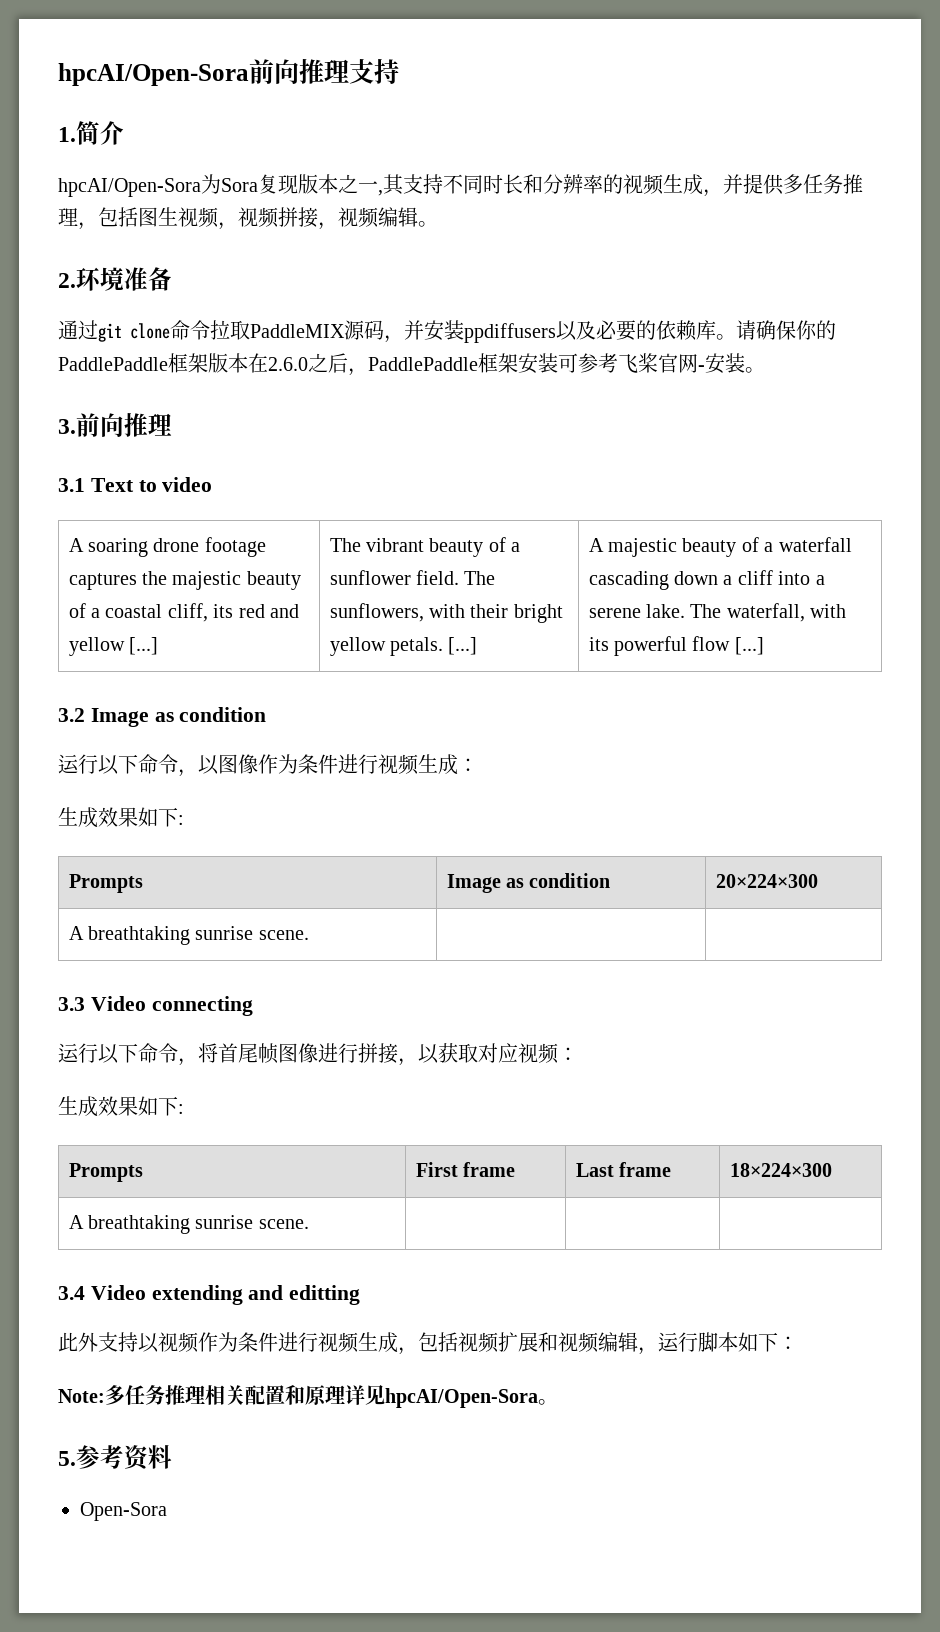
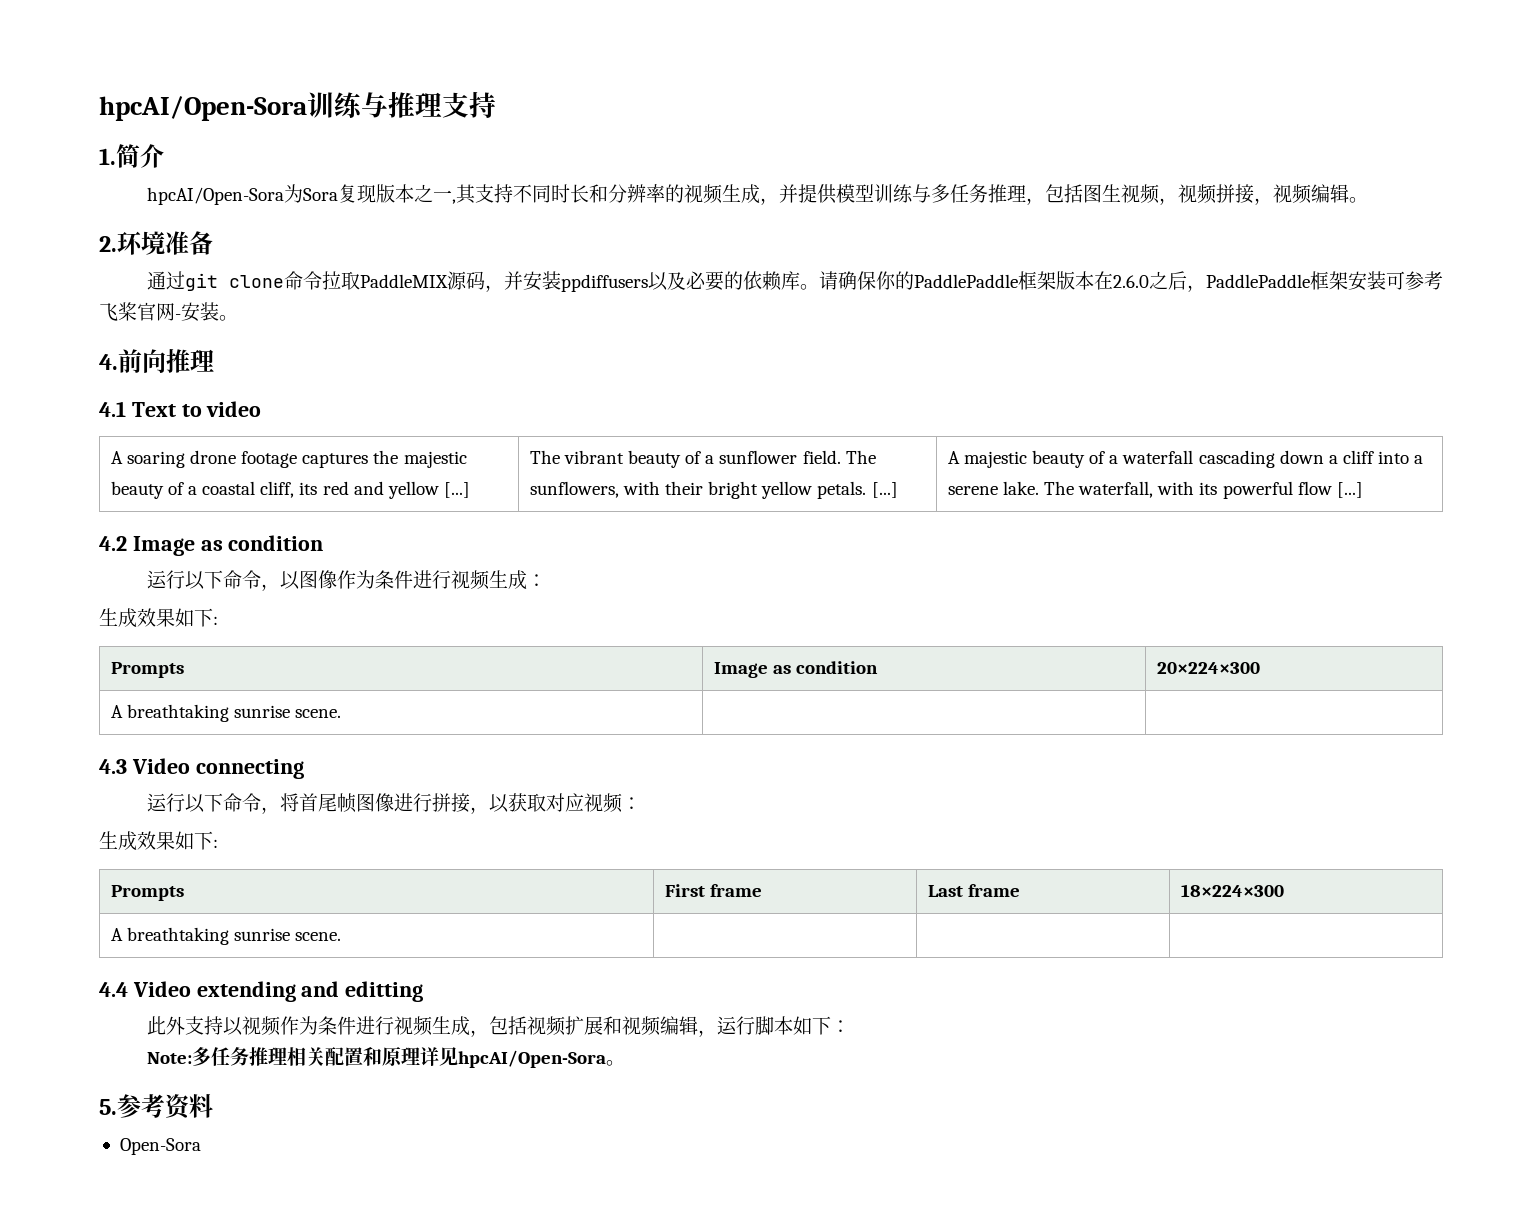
[58,59,299,86] hpcAI/Open-Sora前向 -> [99,92,388,121] hpcAI/Open-Sora训练与
(784, 184) none -> [835,184,931,203] 模型训练与
[58,419,76,434] 3. -> [99,354,118,370] 4.
[58,478,85,492] 3.1 -> [99,401,126,417] 4.1
[58,708,85,722] 3.2 -> [99,536,127,551] 4.2
[58,997,85,1011] 3.3 -> [99,759,127,774] 4.3
[58,1286,85,1300] 3.4 -> [99,982,128,997] 4.4

